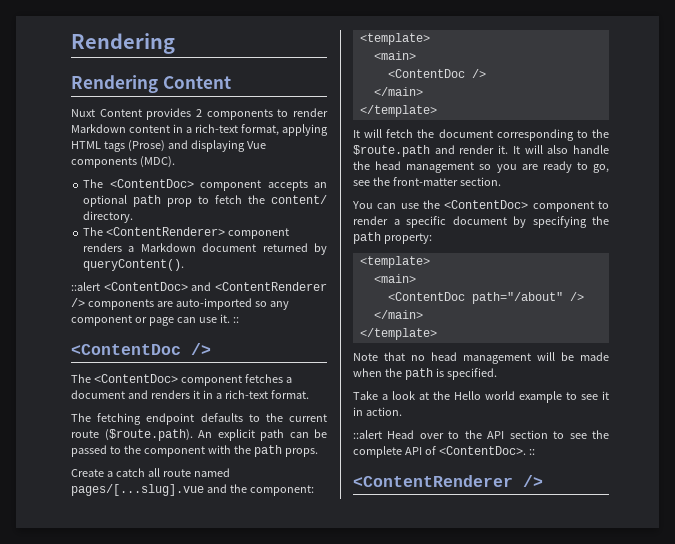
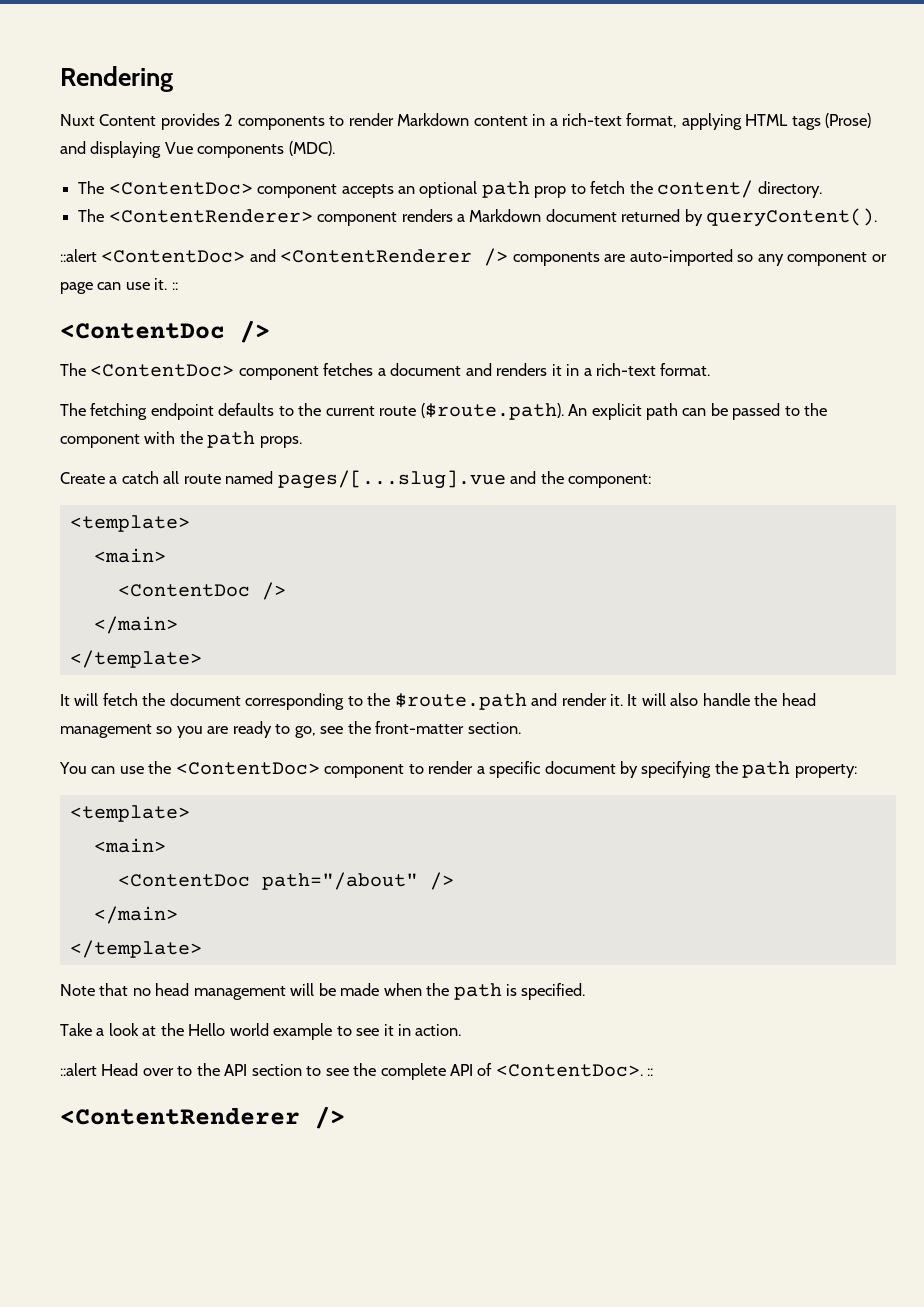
[71,33,175,54] [71,75,231,93] Rendering // Rendering Content -> [60,66,173,92] Rendering

